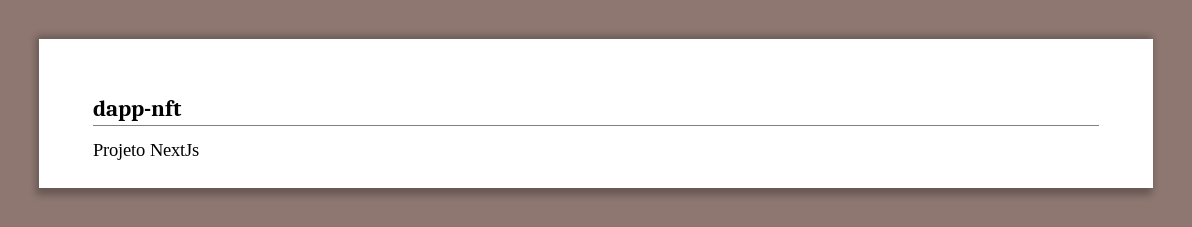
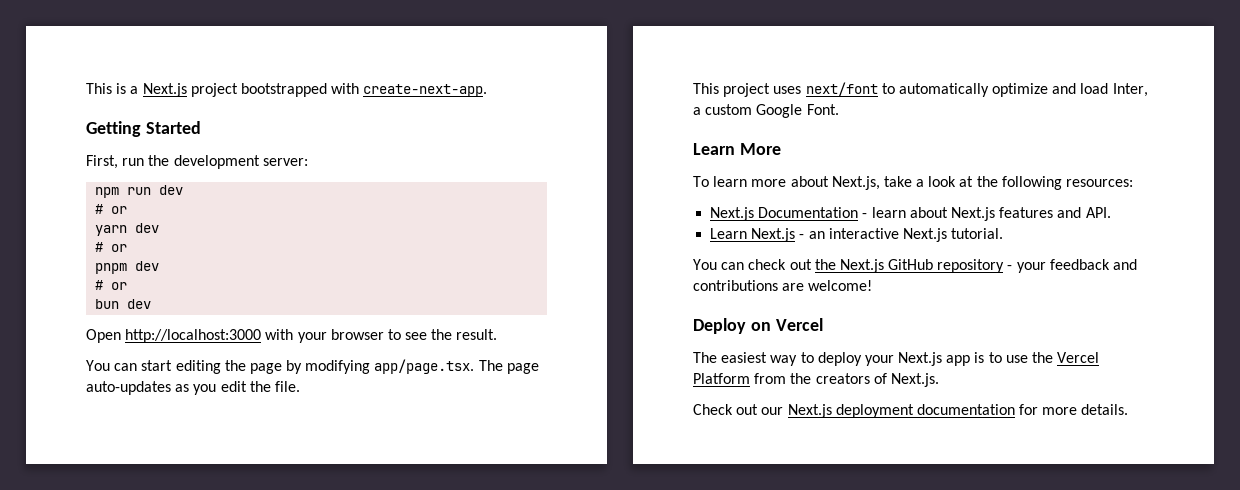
[93,100,182,121] [93,144,199,160] dapp-nft // Projeto NextJs -> [86,83,488,97] [86,121,201,137] [86,155,308,169] [95,185,184,198] [95,204,128,214] [95,223,160,236] [95,242,128,252] [95,261,160,274] [95,280,128,290] [95,299,152,309] [86,329,498,343] [86,359,539,374] [86,381,300,395] [693,82,1148,97] [693,104,839,118] [693,143,781,155] [693,176,1134,190] [710,207,1111,221] [710,228,1004,242] [693,259,1138,273] [693,280,873,291] [693,318,823,334] [693,352,1100,366] [693,373,939,387] [693,404,1129,418] This is a Next.js project bootstrapped with create-next-app. // Getting Started // First, run the development server: // npm run dev // # or // yarn dev // # or // pnpm dev // # or // bun dev // Open http://localhost:3000 with your browser to see the result. // You can start editing the page by modifying app/page.tsx. The page auto-updates as you edit the file. // This project uses next/font to automatically optimize and load Inter, a custom Google Font. // Learn More // To learn more about Next.js, take a look at the following resources: // Next.js Documentation - learn about Next.js features and API. // Learn Next.js - an interactive Next.js tutorial. // You can check out the Next.js GitHub repository - your feedback and contributions are welcome! // Deploy on Vercel // The easiest way to deploy your Next.js app is to use the Vercel Platform from the creators of Next.js. // Check out our Next.js deployment documentation for more details.

